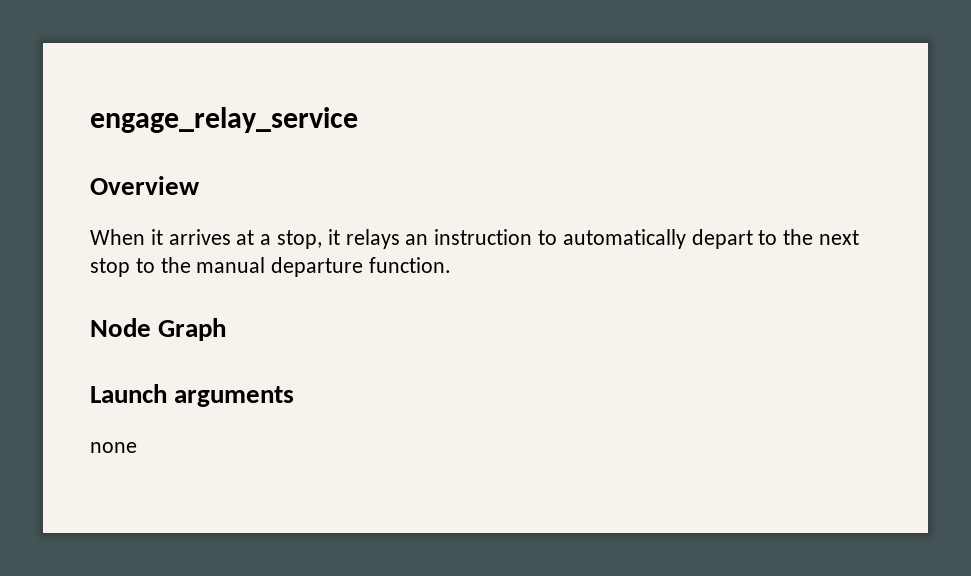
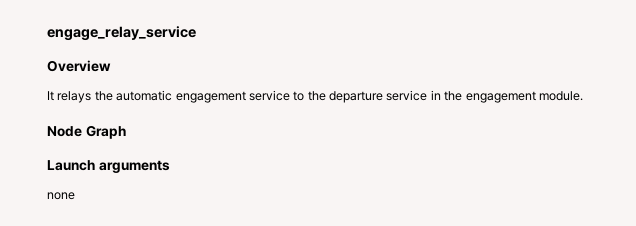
[90,229,860,249] [90,257,452,277] When it arrives at a stop, it relays an instruction to automatically depart to the next stop to the manual departure function. -> [47,90,583,103] It relays the automatic engagement service to the departure service in the engagement module.

